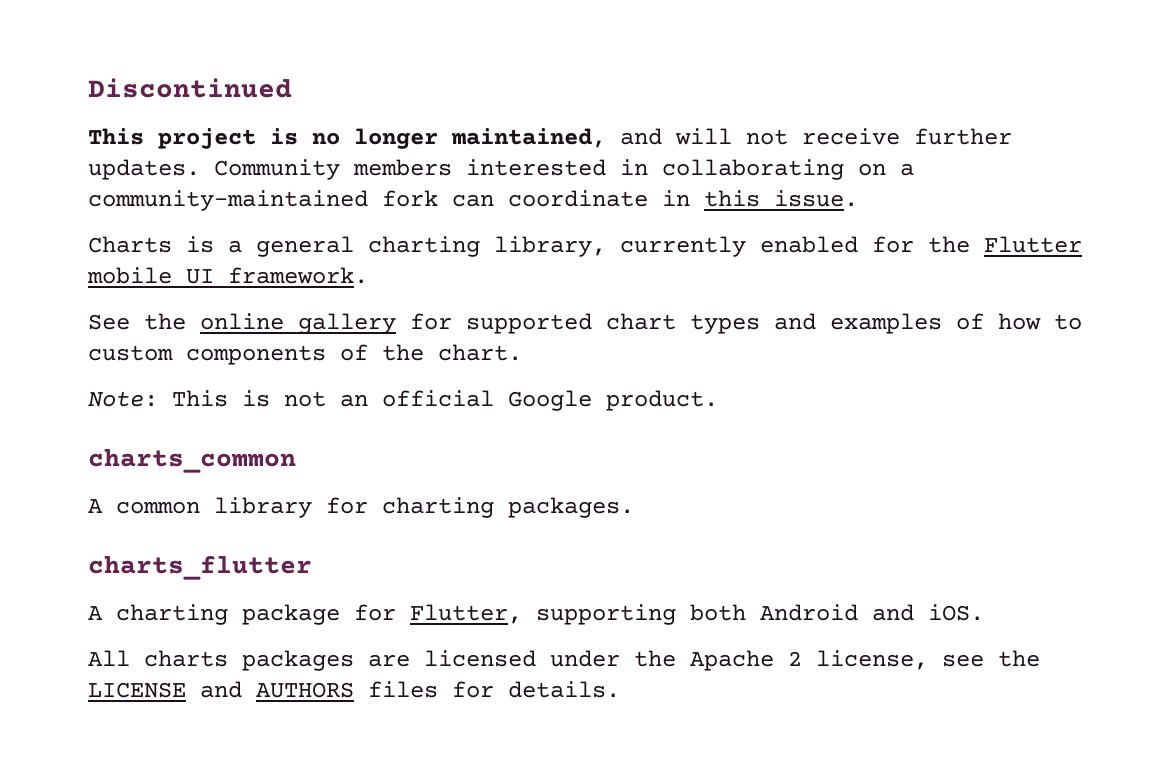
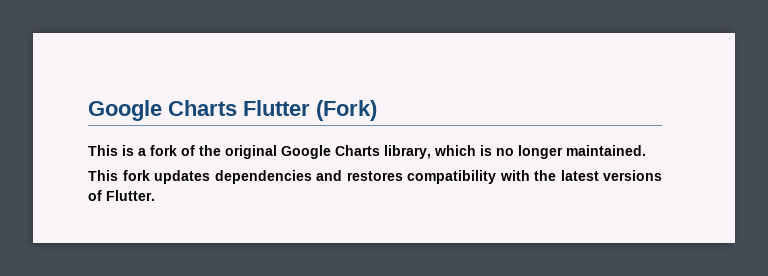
[88,78,292,98] [88,128,1012,149] [88,159,914,180] [88,190,858,211] [88,236,1082,257] [87,267,368,284] [88,313,1082,334] [88,344,522,365] [88,390,718,411] [88,449,296,473] [88,497,634,518] [88,555,312,580] [88,604,984,625] [88,650,1040,671] [88,681,620,698] Discontinued // This project is no longer maintained, and will not receive further updates. Community members interested in collaborating on a community-maintained fork can coordinate in this issue. // Charts is a general charting library, currently enabled for the Flutter mobile UI framework. // See the online gallery for supported chart types and examples of how to custom components of the chart. // Note: This is not an official Google product. // charts_common // A common library for charting packages. // charts_flutter // A charting package for Flutter, supporting both Android and iOS. // All charts packages are licensed under the Apache 2 license, see the LICENSE and AUTHORS files for details. -> [88,100,377,121] [88,145,646,159] [88,170,662,184] [88,190,155,201] Google Charts Flutter (Fork) // This is a fork of the original Google Charts library, which is no longer maintained. // This fork updates dependencies and restores compatibility with the latest versions of Flutter.

